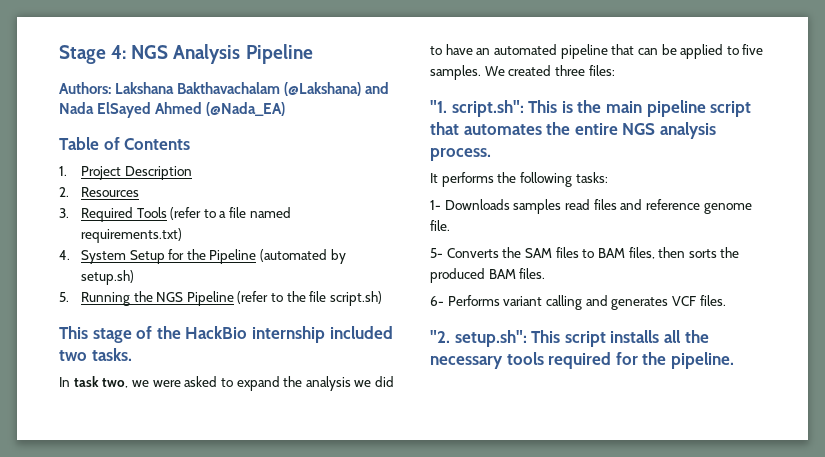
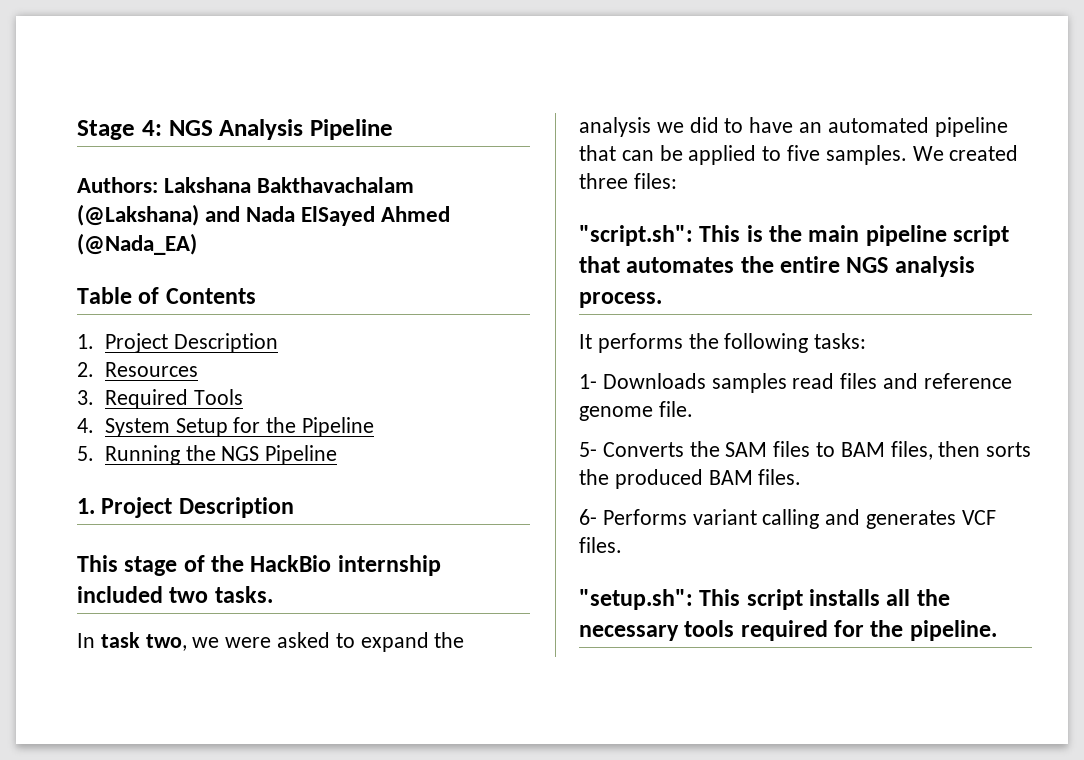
[170,207,291,220] [80,228,182,243] (refer to a file named requirements.txt) -> (243, 397) none
[260,249,346,264] [80,270,134,285] (automated by setup.sh) -> (374, 427) none
[237,291,383,306] (refer to the file script.sh) -> [77,497,294,518] // 1. Project Description
[430,100,524,117] "1. script.sh": -> [579,225,693,246] "script.sh":
[430,330,527,347] "2. setup.sh": -> [579,589,693,610] "setup.sh":

